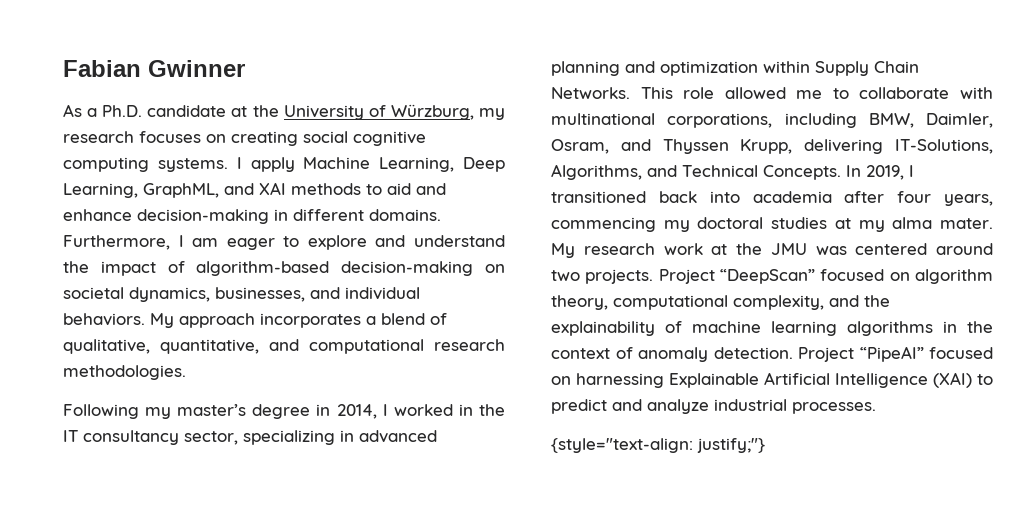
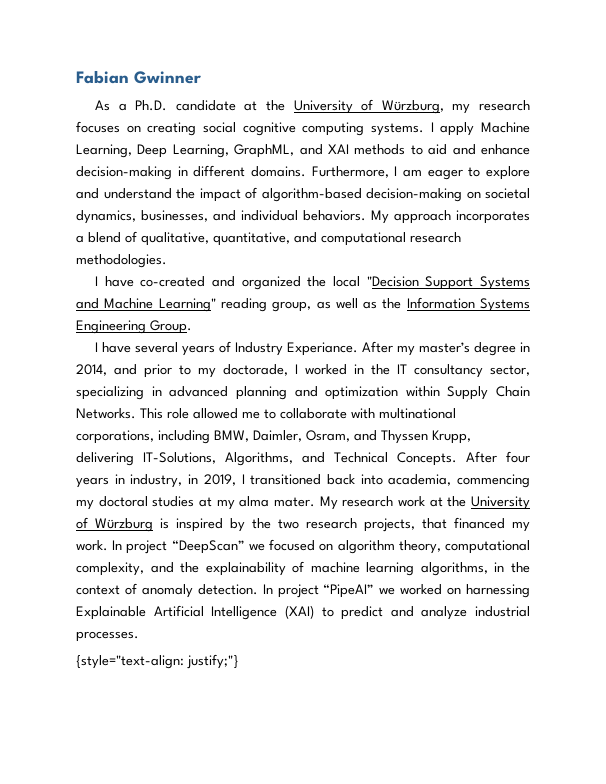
[63,404,139,419] Following -> [94,276,530,290] [76,297,530,312] [76,320,192,334] [94,341,393,356] I have co-created and organized the local "Decision Support Systems and Machine Learning" reading group, as well as the Information Systems Engineering Group. // I have several years of Industry Experiance. After
(377, 411) none -> [114,364,288,378] and prior to my doctorade,
[846,165,861,177] In -> [466,451,530,463] [76,474,199,488] After four years in industry, in
[752,191,993,206] academia after four years, -> [388,474,452,486] academia,
[770,243,993,255] [551,269,815,284] JMU was centered around two projects. Project “DeepScan” -> [471,496,530,510] [76,517,530,532] [76,540,265,554] University of Würzburg is inspired by the two research projects, that financed my work. In project “DeepScan” we
[847,321,933,336] algorithms -> [420,562,488,576] algorithms,
[798,346,993,362] Project “PipeAI” focused -> [262,584,443,598] In project “PipeAI” we worked

